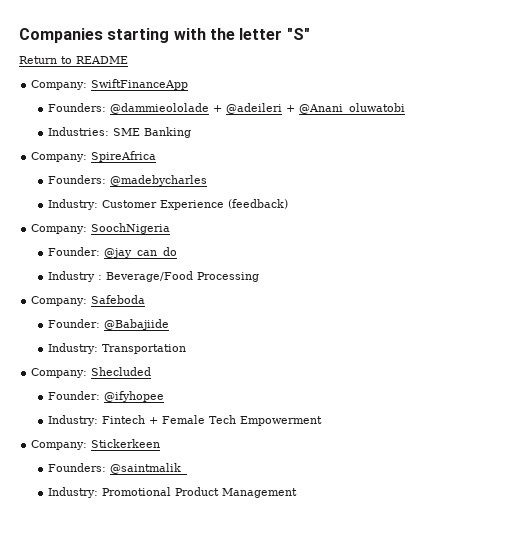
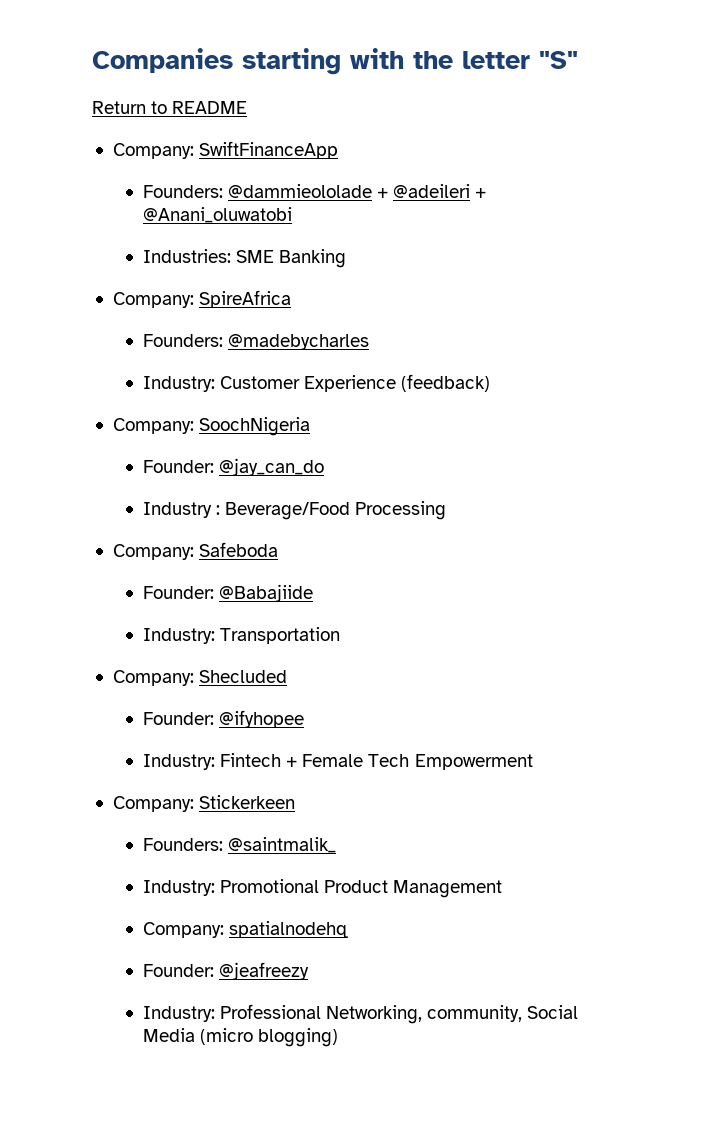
(297, 493) none -> [142,921,349,938] [142,962,310,980] [142,1004,579,1024] [142,1028,339,1047] // Company: spatialnodehq // Founder: @jeafreezy // Industry: Professional Networking, community, Social Media (micro blogging)

